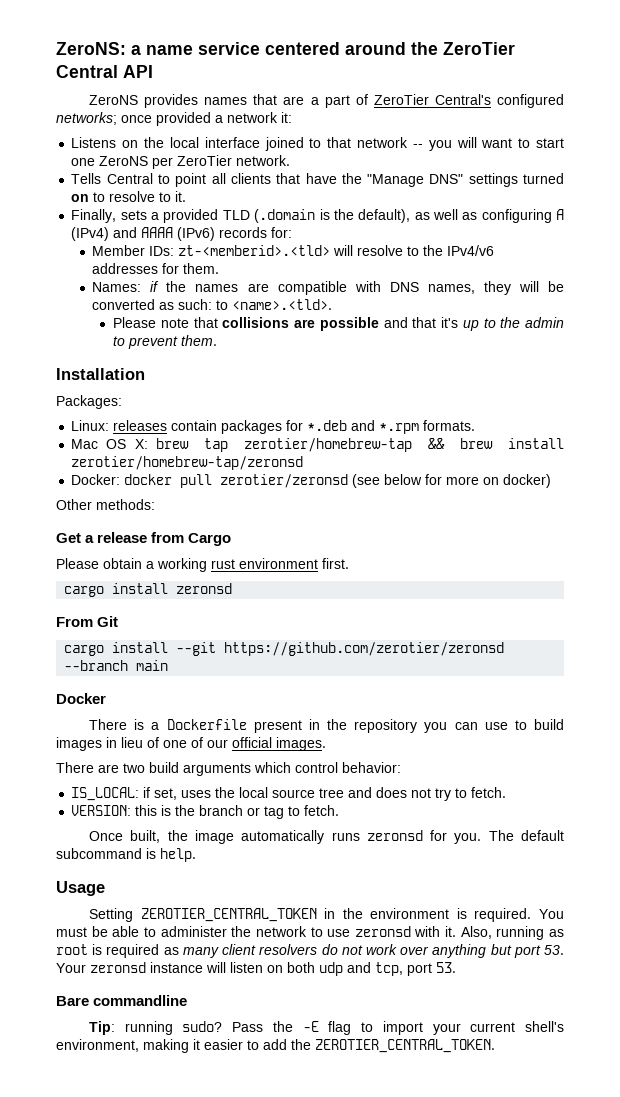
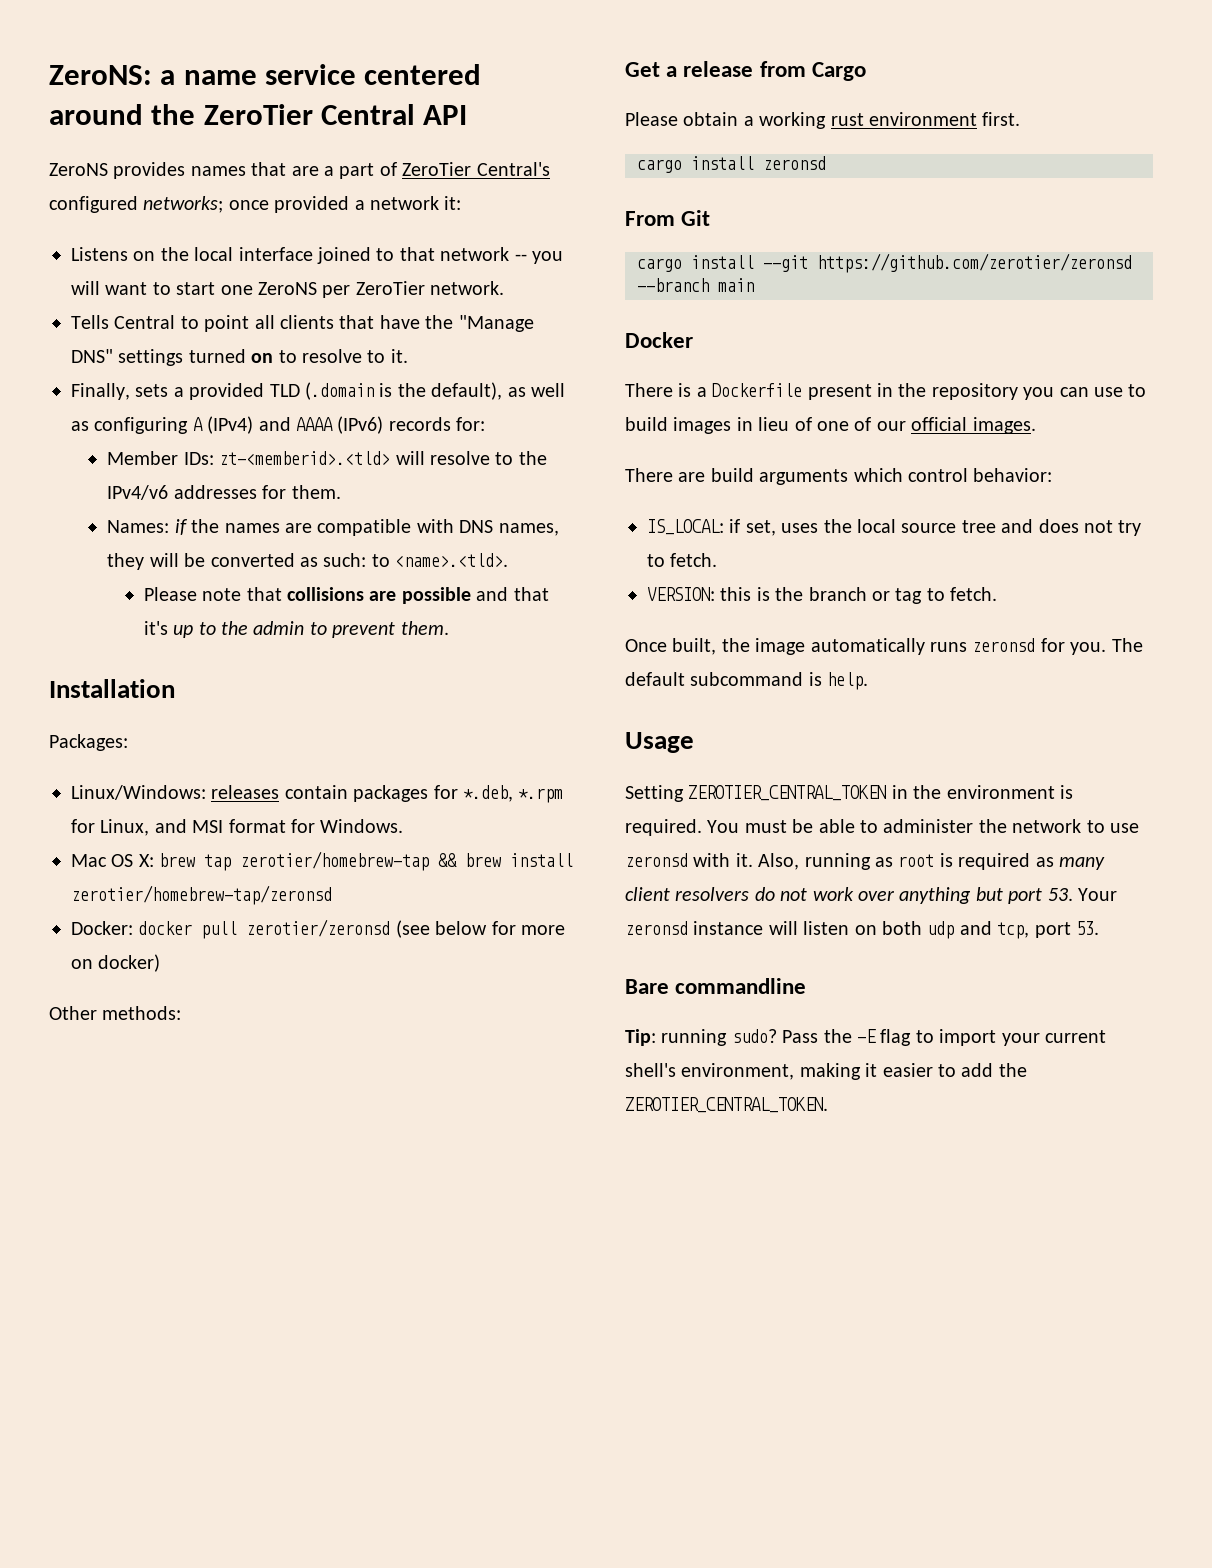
[71,420,110,431] Linux: -> [71,785,206,800] Linux/Windows:
[307,420,476,434] *.deb and *.rpm formats. -> [462,785,564,803] [71,819,404,836] *.deb, *.rpm for Linux, and MSI format for Windows.
[123,763,145,773] two -> (706, 477) none

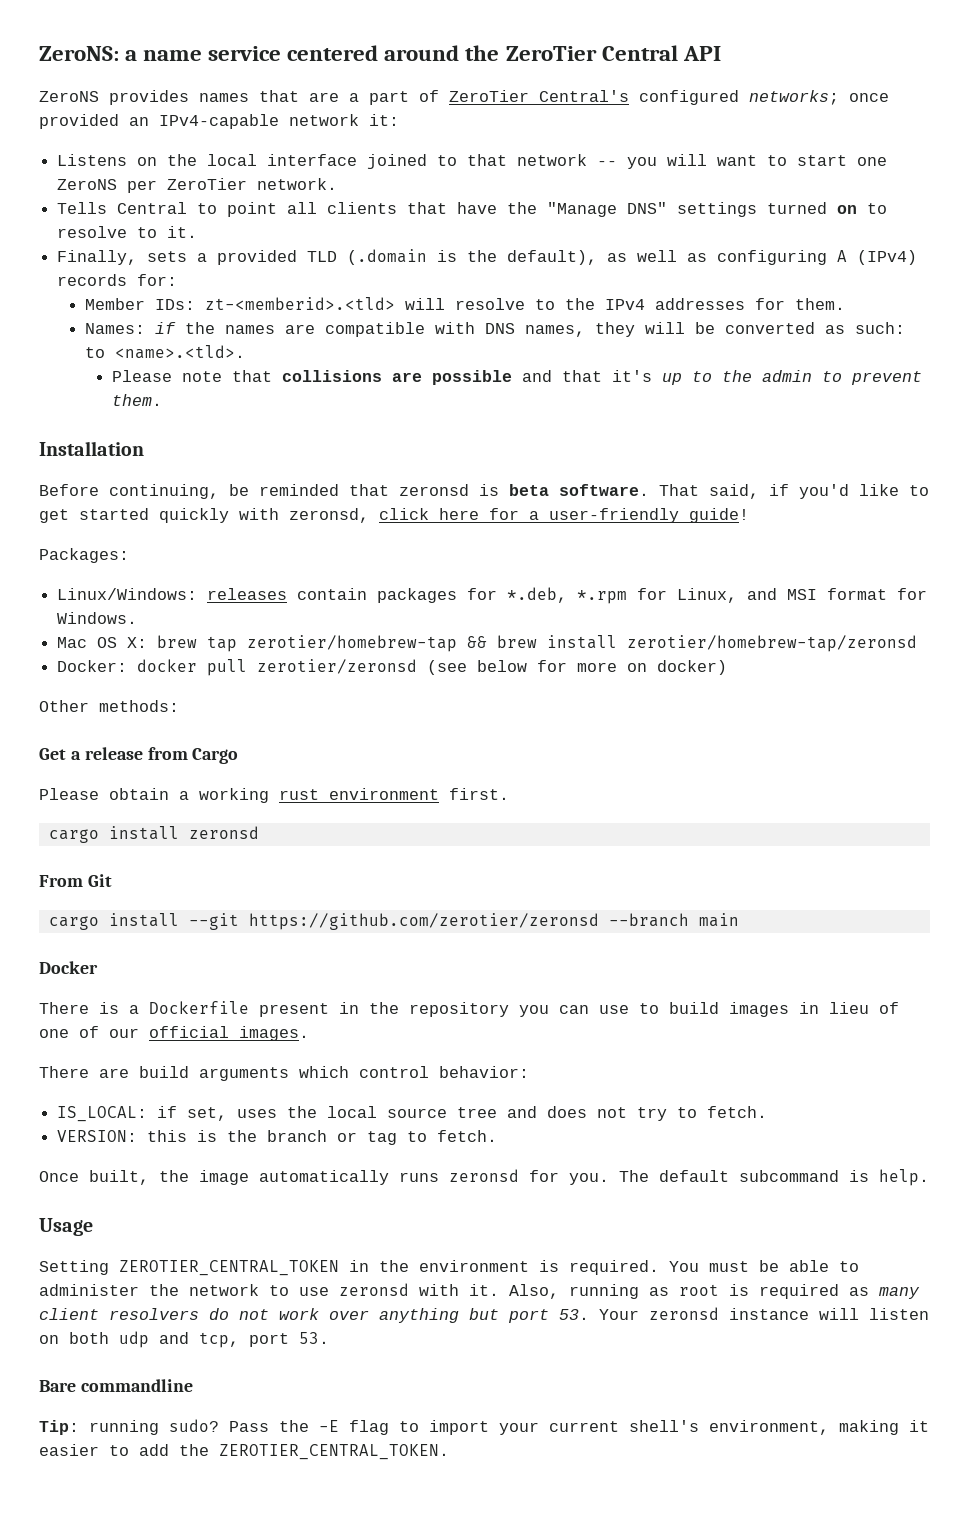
[354,200,365,210] a -> [129,114,279,129] an IPv4-capable
[258,416,384,434] and AAAA (IPv6) -> (918, 257) none
[107,485,169,500] IPv4/v6 -> [604,299,645,310] IPv4
(175, 688) none -> [39,484,929,499] [39,508,749,523] // Before continuing, be reminded that zeronsd is beta software. That said, if you'd like to get started quickly with zeronsd, click here for a user-friendly guide!

